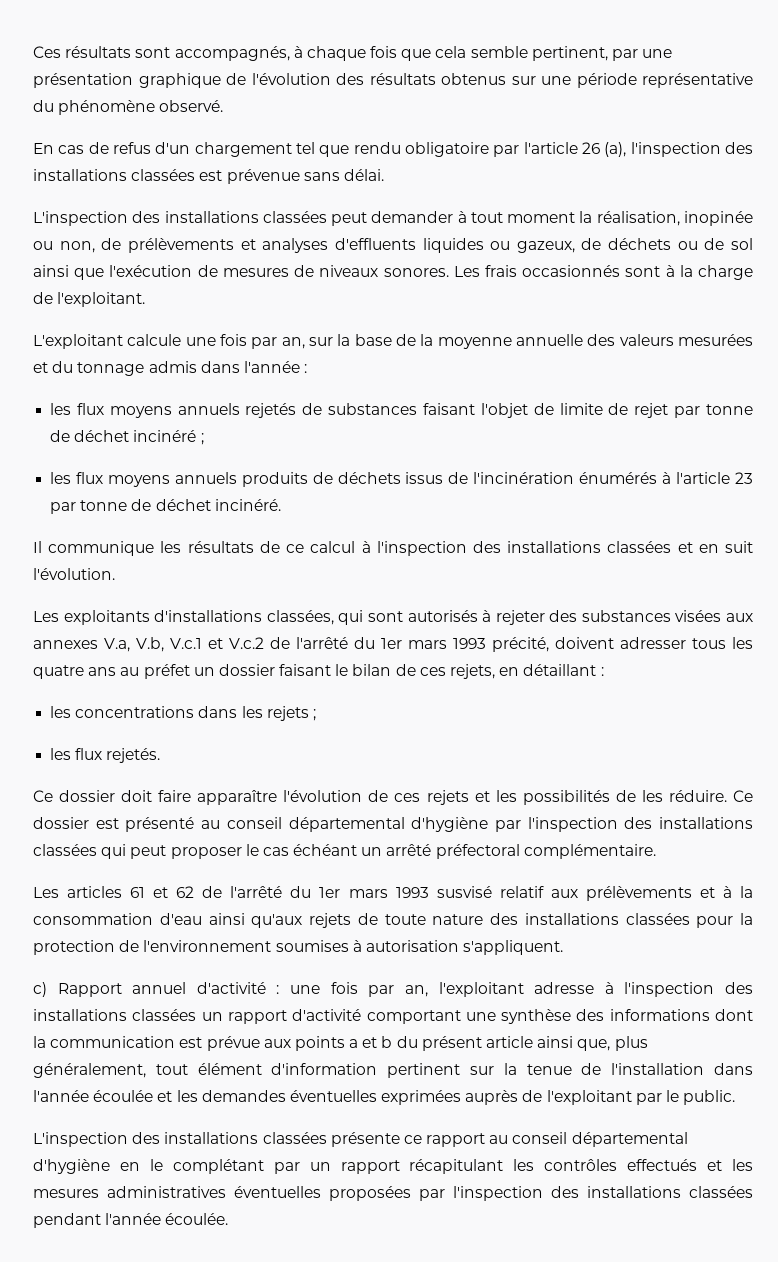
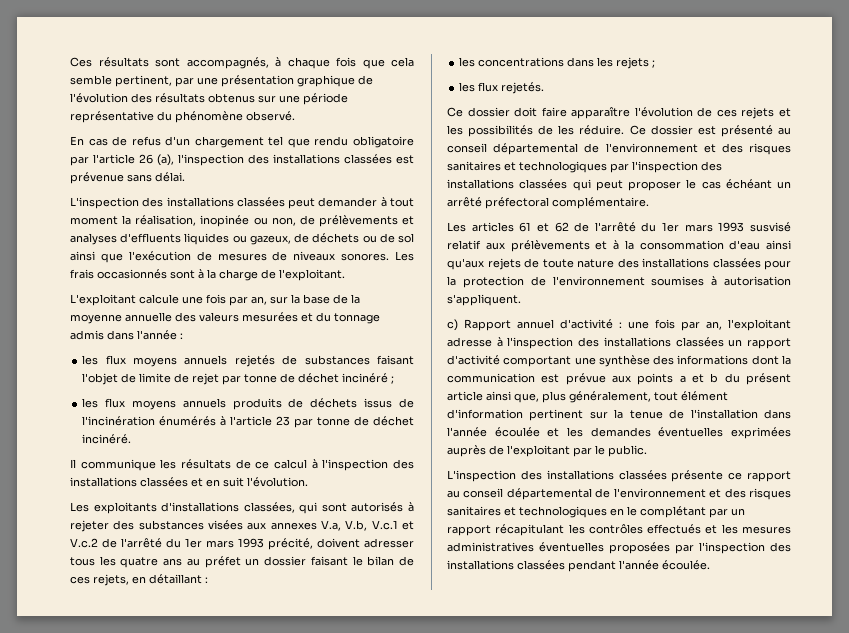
[411,817,489,832] d'hygiène -> [584,143,791,155] [447,161,607,173] de l'environnement et des risques sanitaires et technologiques
[33,1159,110,1174] d'hygiène -> [595,488,791,500] [447,506,607,518] de l'environnement et des risques sanitaires et technologiques

